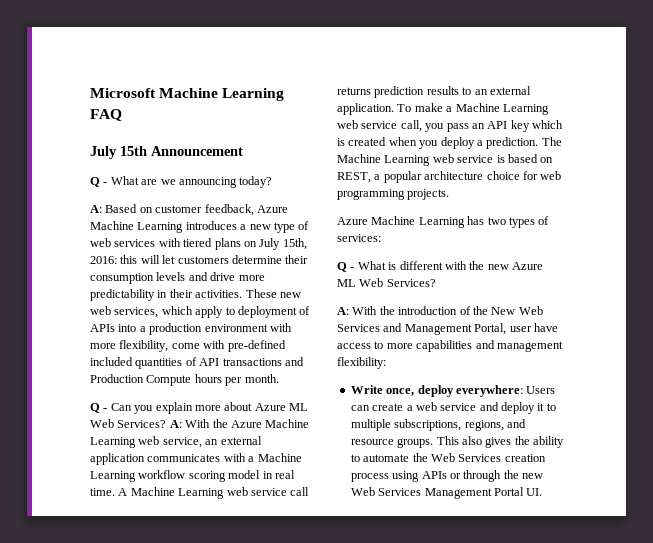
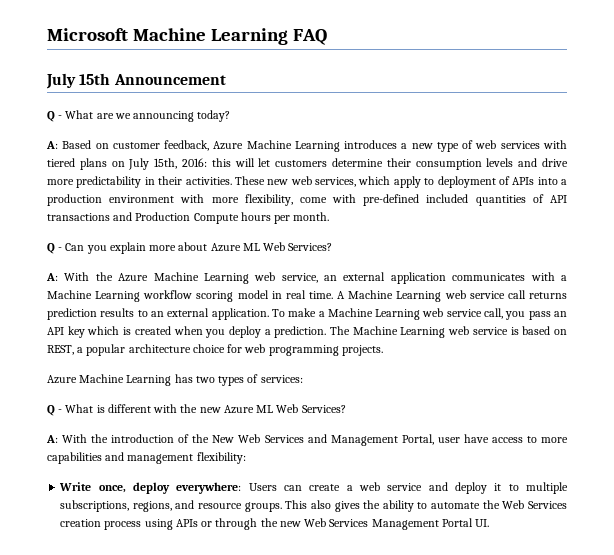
(167, 424) none -> (333, 247) //

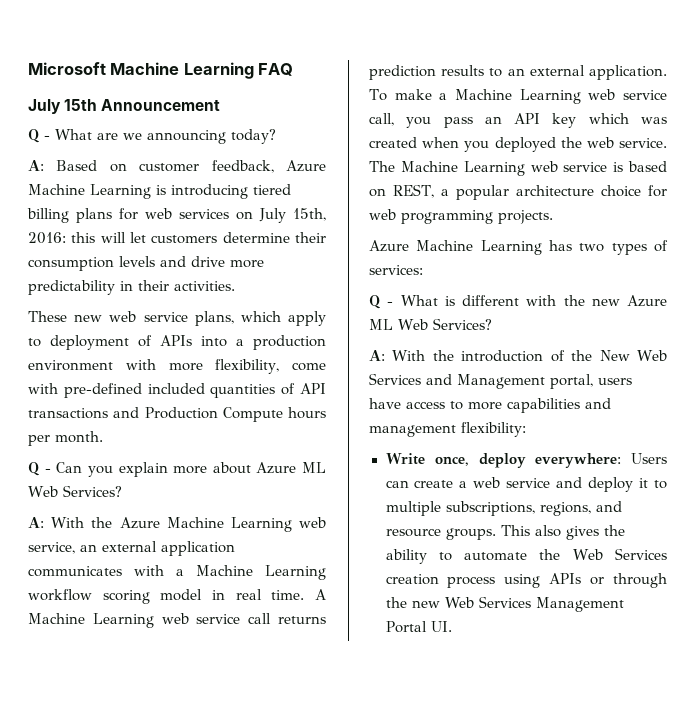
[344,140,567,152] [47,158,107,170] introduces a new type of web services with tiered plans -> [156,184,291,199] [27,208,229,223] is introducing tiered billing plans for web services
(232, 181) none -> (235, 286) //
[315,177,356,187] services, -> [143,311,234,326] service plans,
[123,327,132,335] is -> [641,117,667,124] was
[228,326,327,338] deploy a prediction. -> [494,137,667,152] deployed the web service.
[401,434,460,445] Portal, user -> [550,374,632,389] portal, users

